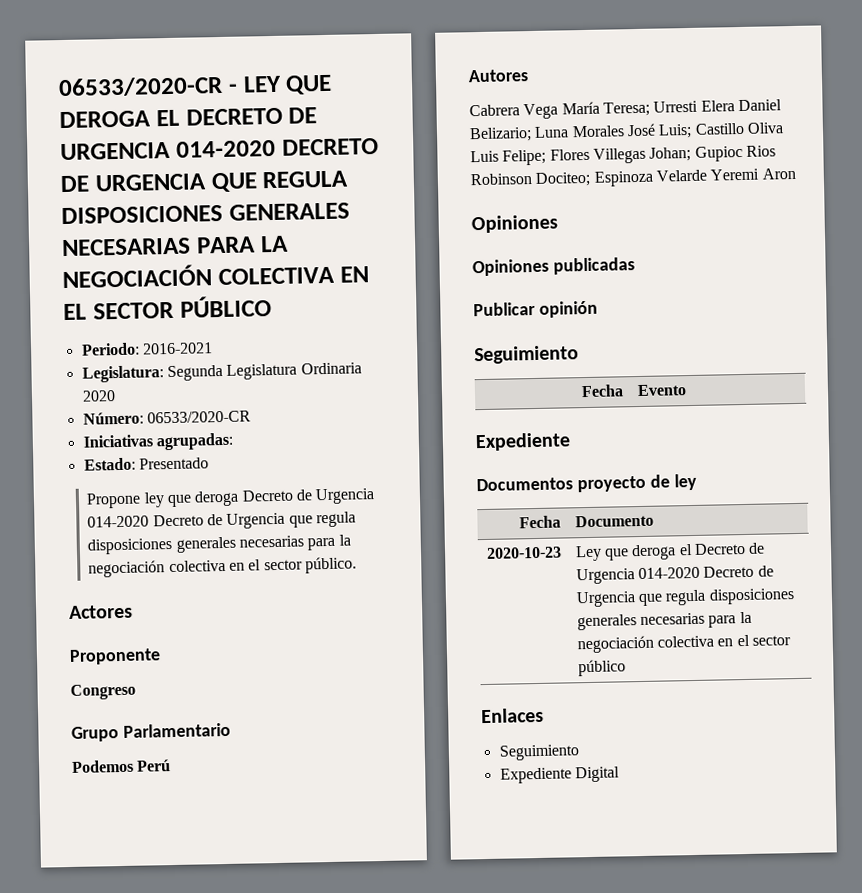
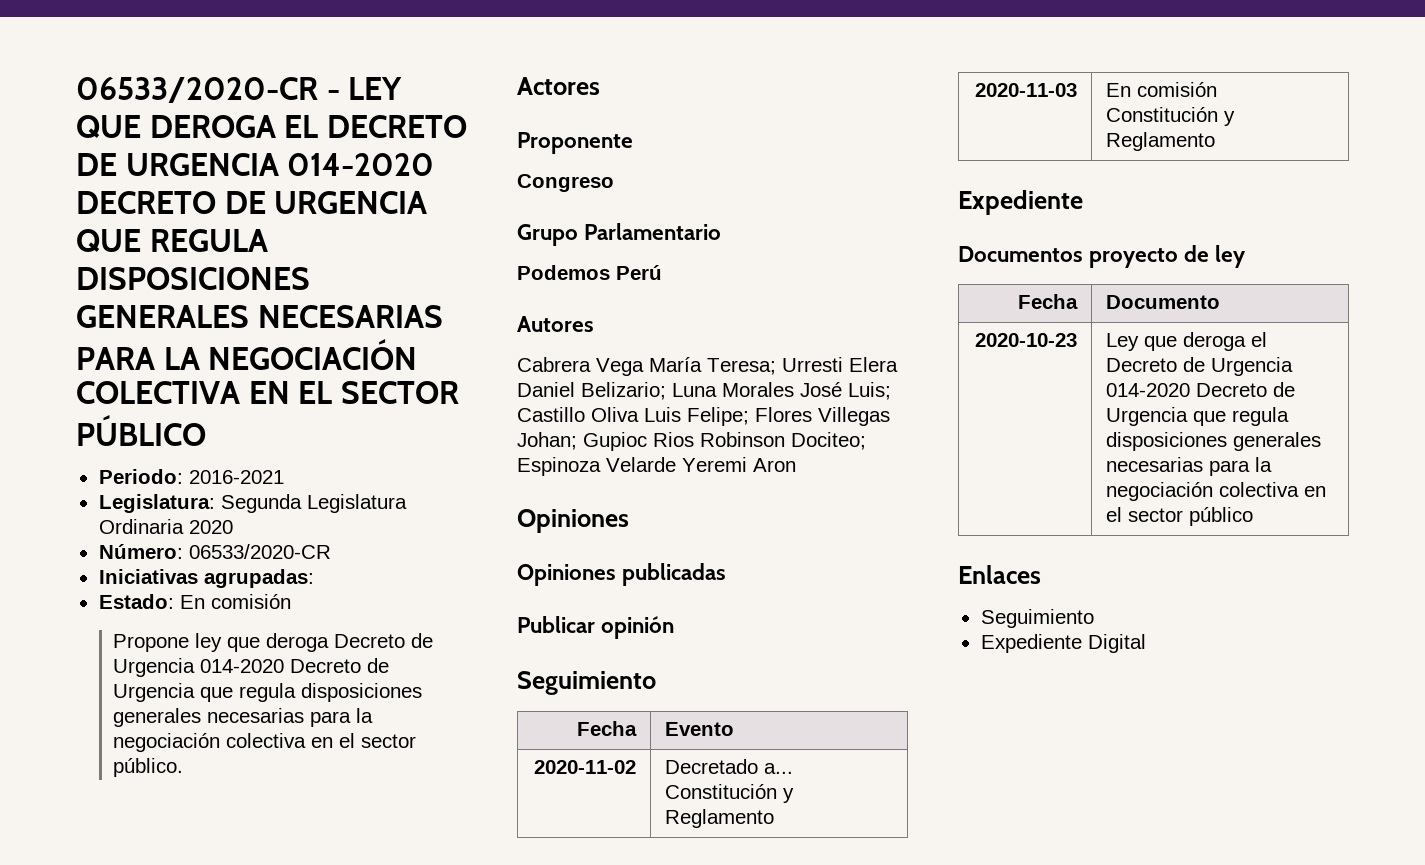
[138,457,209,470] Presentado -> [179,594,291,609] En comisión
(687, 390) none -> [533,760,636,774] [665,759,794,774] [665,784,795,803] [665,809,775,828] [974,83,1077,97] [1106,82,1218,97] [1106,107,1236,126] [1106,132,1216,151] // 2020-11-02 | Decretado a... Constitución y Reglamento // 2020-11-03 | En comisión Constitución y Reglamento

